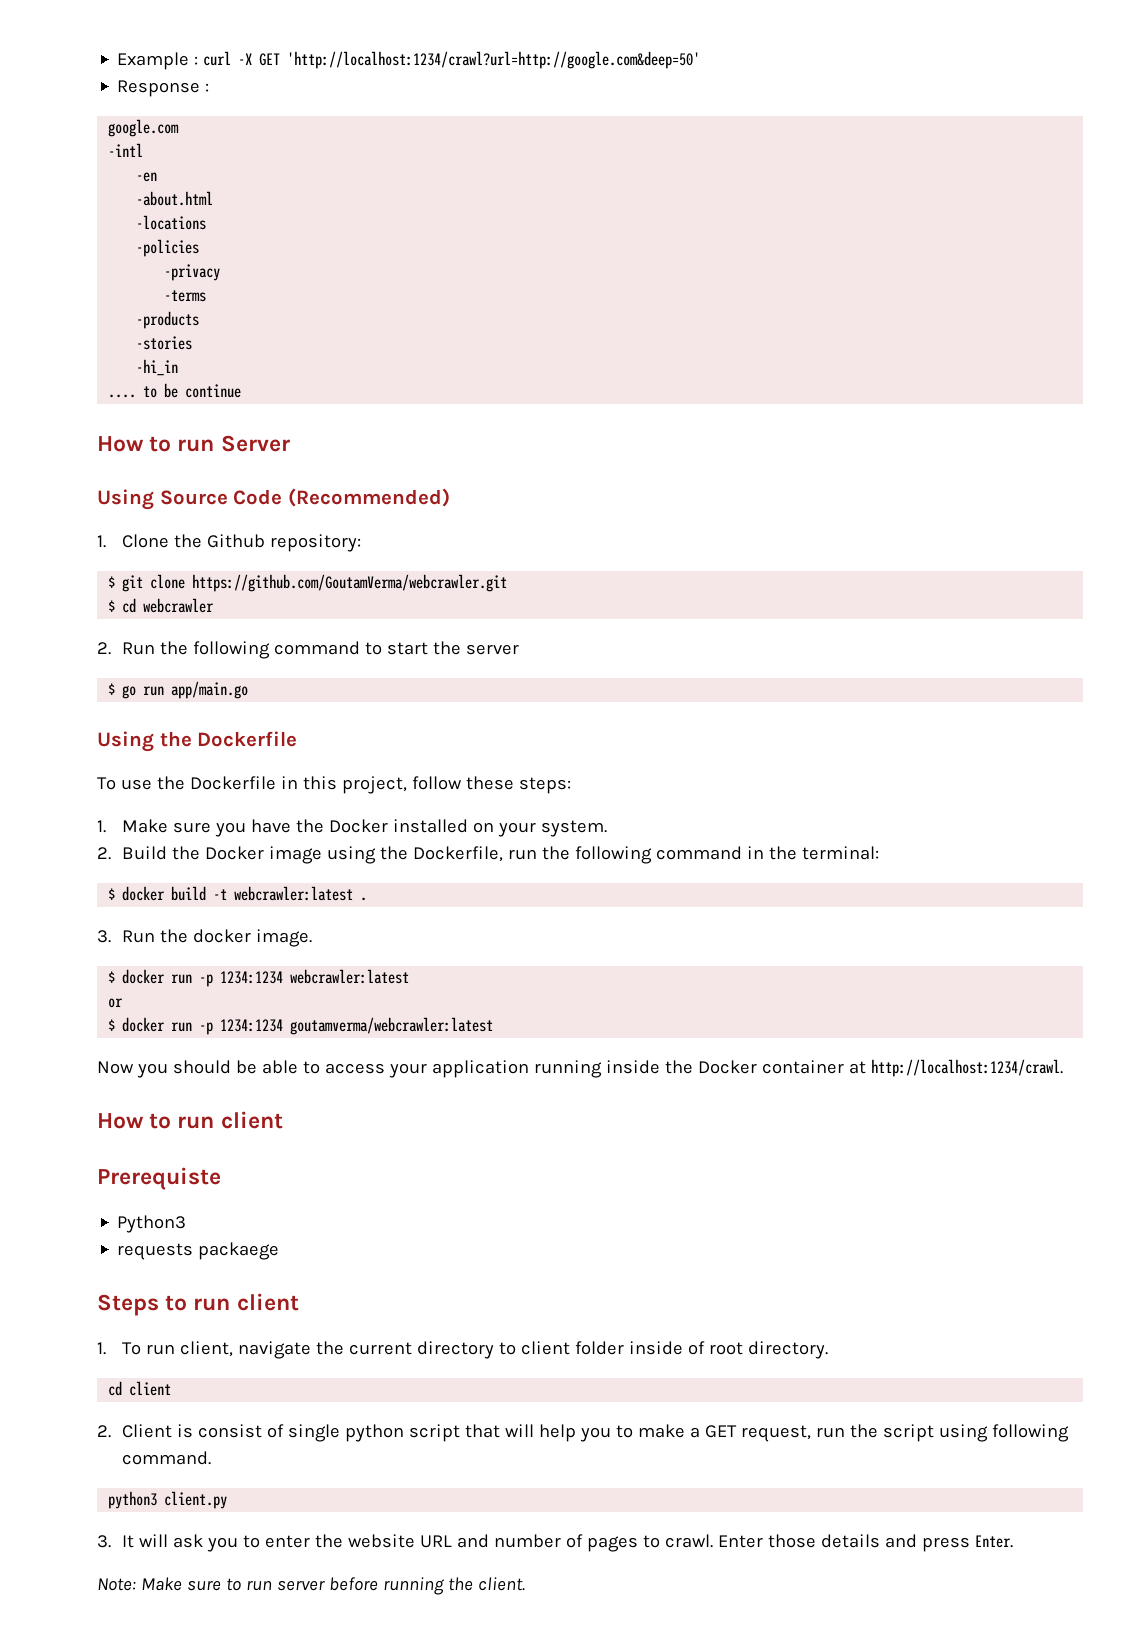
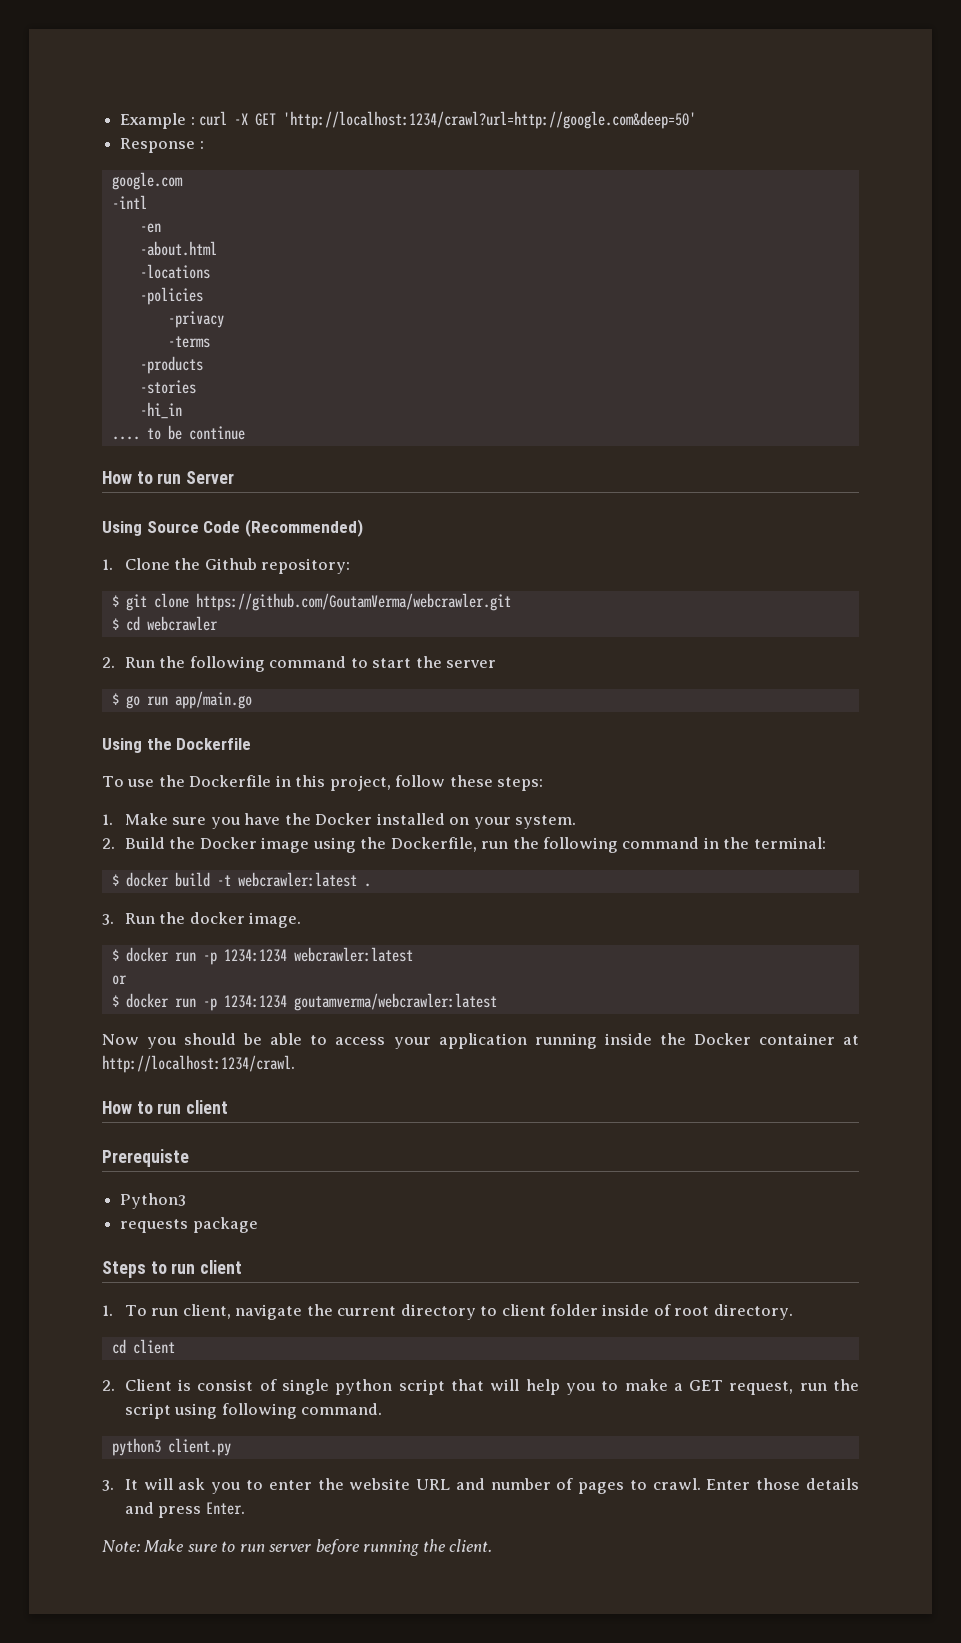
[198,1242,280,1260] packaege -> [192,1217,258,1233] package

